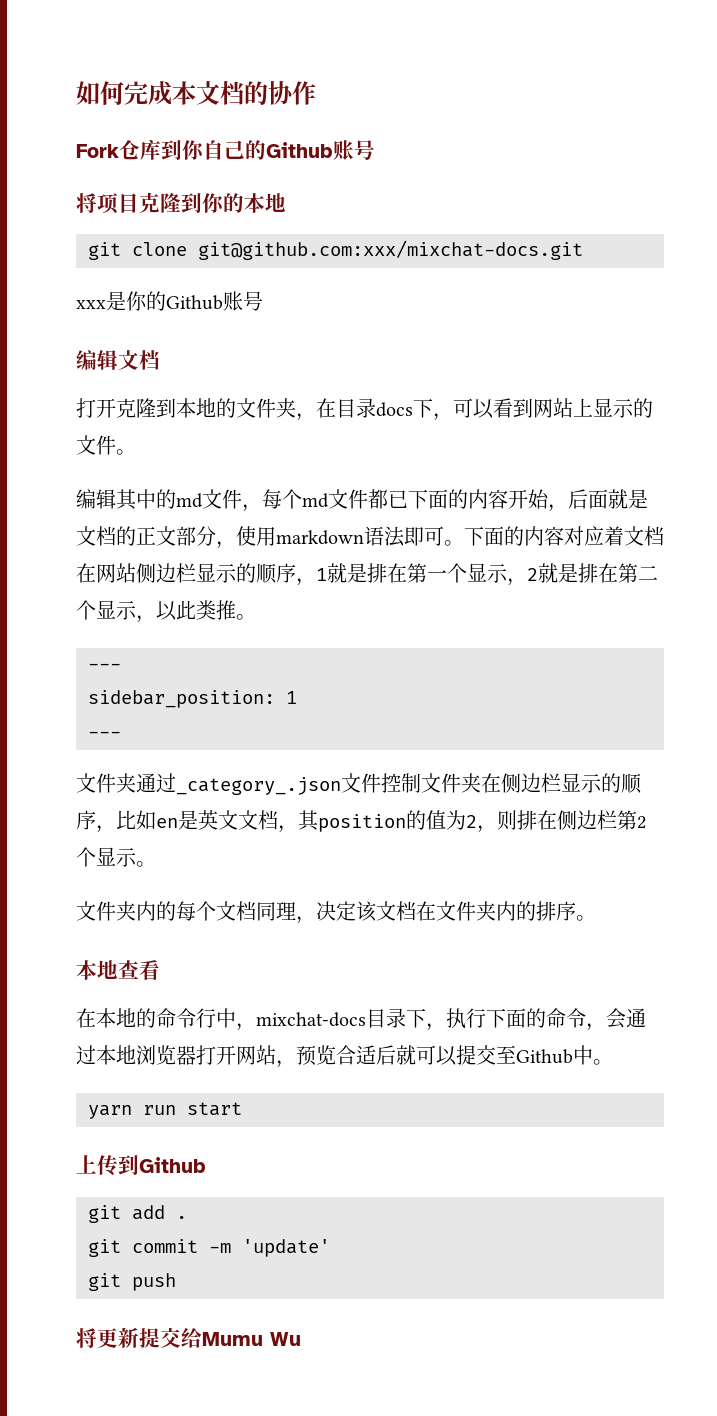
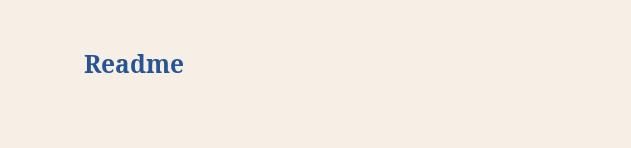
[76,81,316,105] [76,139,375,160] [76,192,286,214] [88,240,583,260] [76,291,263,311] [76,350,160,370] [76,398,653,421] [76,435,136,455] [76,489,648,512] [76,526,664,549] [76,563,658,586] [76,600,256,623] [88,663,121,670] [88,690,297,708] [88,731,121,738] [76,773,642,795] [76,810,646,833] [76,847,156,867] [76,901,596,924] [76,960,160,980] [76,1008,646,1031] [76,1045,613,1068] [88,1102,242,1119] [76,1155,206,1176] [88,1205,187,1223] [88,1239,330,1257] [88,1273,176,1291] [76,1327,301,1348] 如何完成本文档的协作 // Fork仓库到你自己的Github账号 // 将项目克隆到你的本地 // git clone git@github.com:xxx/mixchat-docs.git // xxx是你的Github账号 // 编辑文档 // 打开克隆到本地的文件夹，在目录docs下，可以看到网站上显示的文件。 // 编辑其中的md文件，每个md文件都已下面的内容开始，后面就是文档的正文部分，使用markdown语法即可。下面的内容对应着文档在网站侧边栏显示的顺序，1就是排在第一个显示，2就是排在第二个显示，以此类推。 // --- // sidebar_position: 1 // --- // 文件夹通过_category_.json文件控制文件夹在侧边栏显示的顺序，比如en是英文文档，其position的值为2，则排在侧边栏第2个显示。 // 文件夹内的每个文档同理，决定该文档在文件夹内的排序。 // 本地查看 // 在本地的命令行中，mixchat-docs目录下，执行下面的命令，会通过本地浏览器打开网站，预览合适后就可以提交至Github中。 // yarn run start // 上传到Github // git add . // git commit -m 'update' // git push // 将更新提交给Mumu Wu -> [84,54,184,73] Readme

